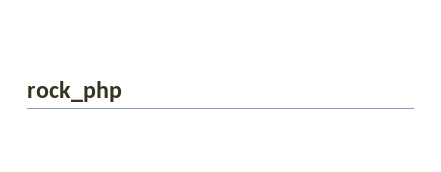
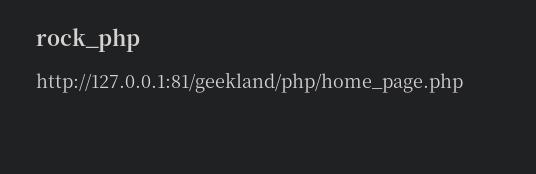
(122, 91) none -> [36,72,463,93] // http://127.0.0.1:81/geekland/php/home_page.php

